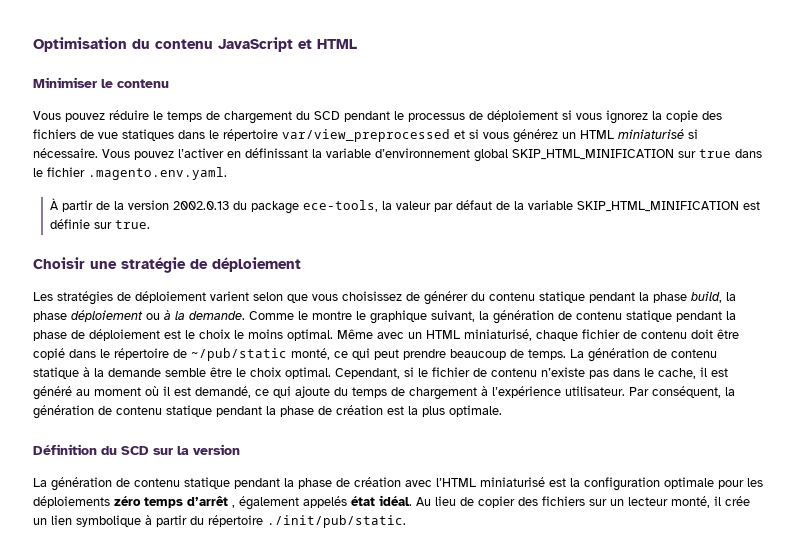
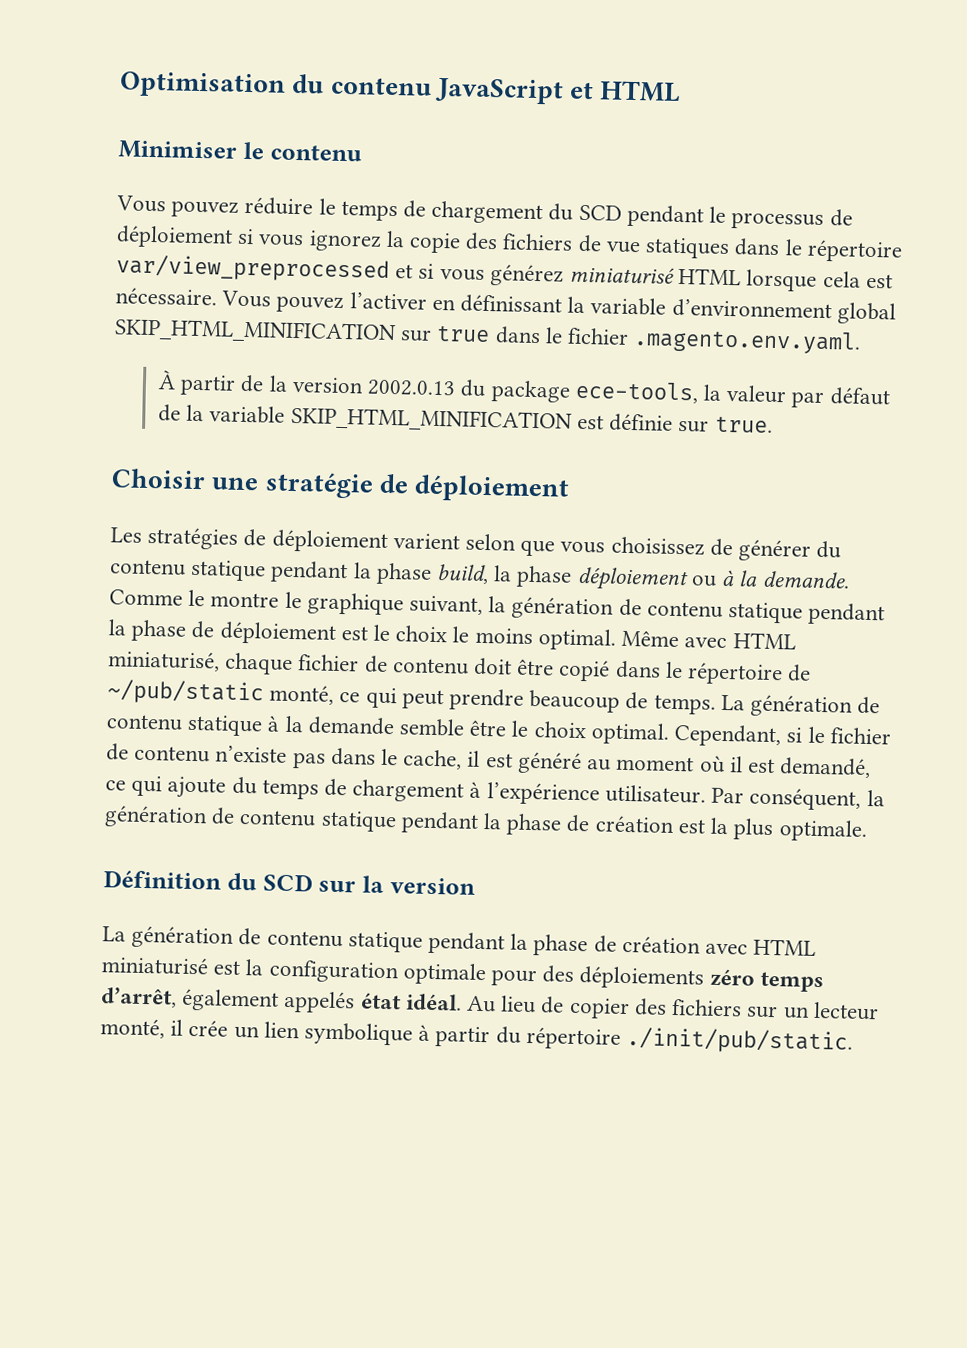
[562,129,698,139] un HTML miniaturisé si -> [569,265,893,292] miniaturisé HTML lorsque cela est
[408,332,422,339] un -> (728, 643) none
[436,478,476,487] l’HTML -> [753,938,817,956] HTML
[747,478,763,487] les -> [542,965,575,983] des
[187,496,235,508] d’arrêt , -> [101,987,177,1008] d’arrêt,

